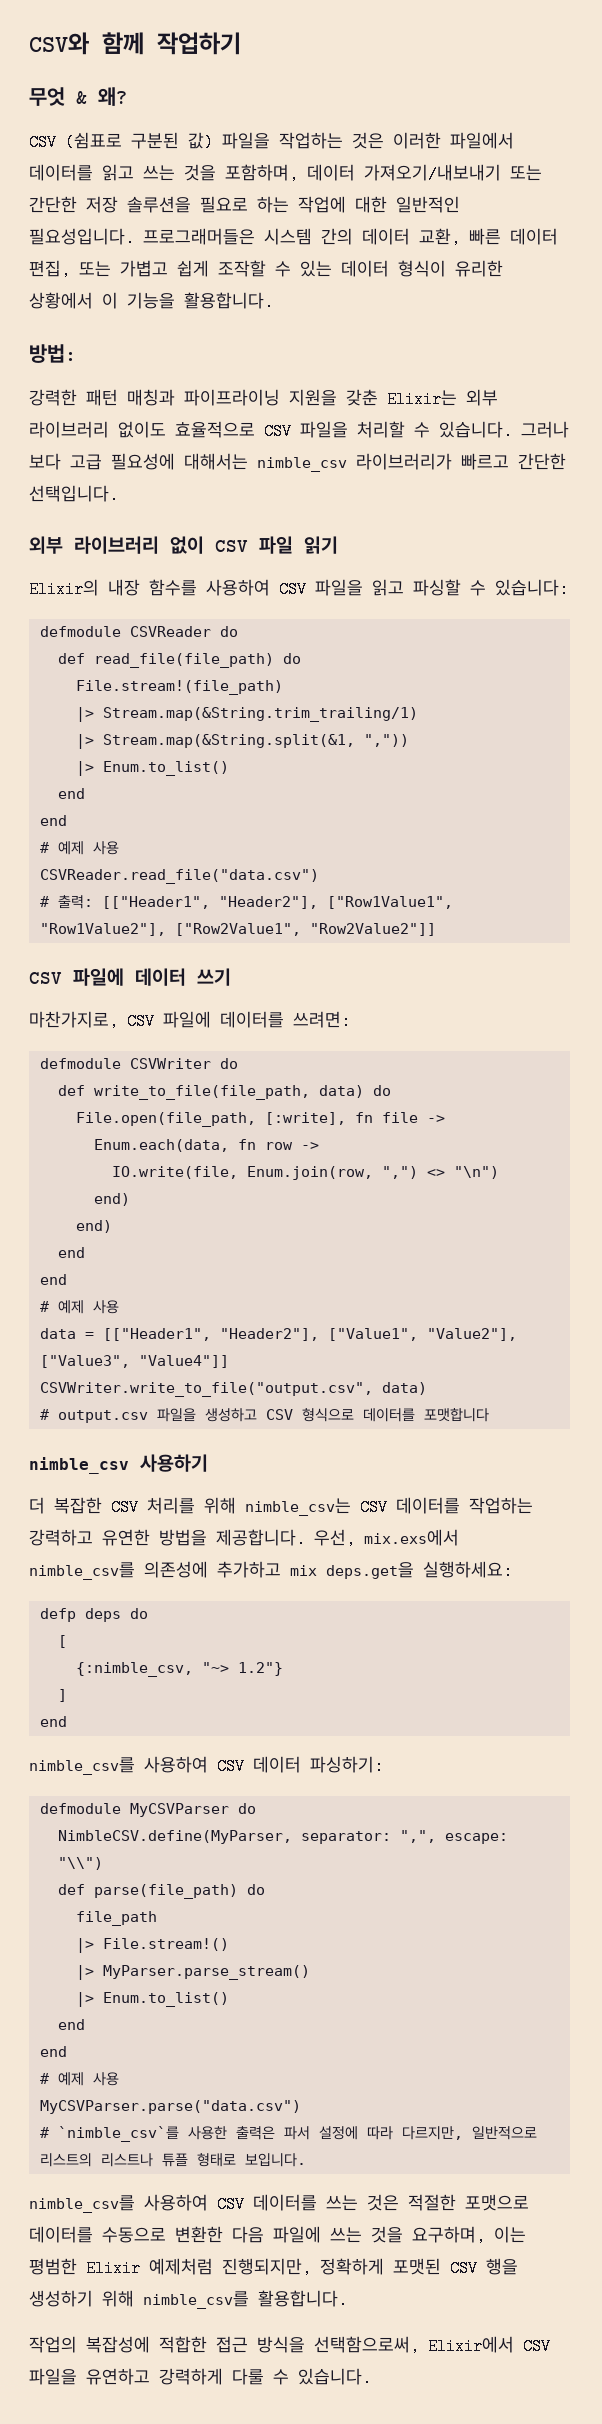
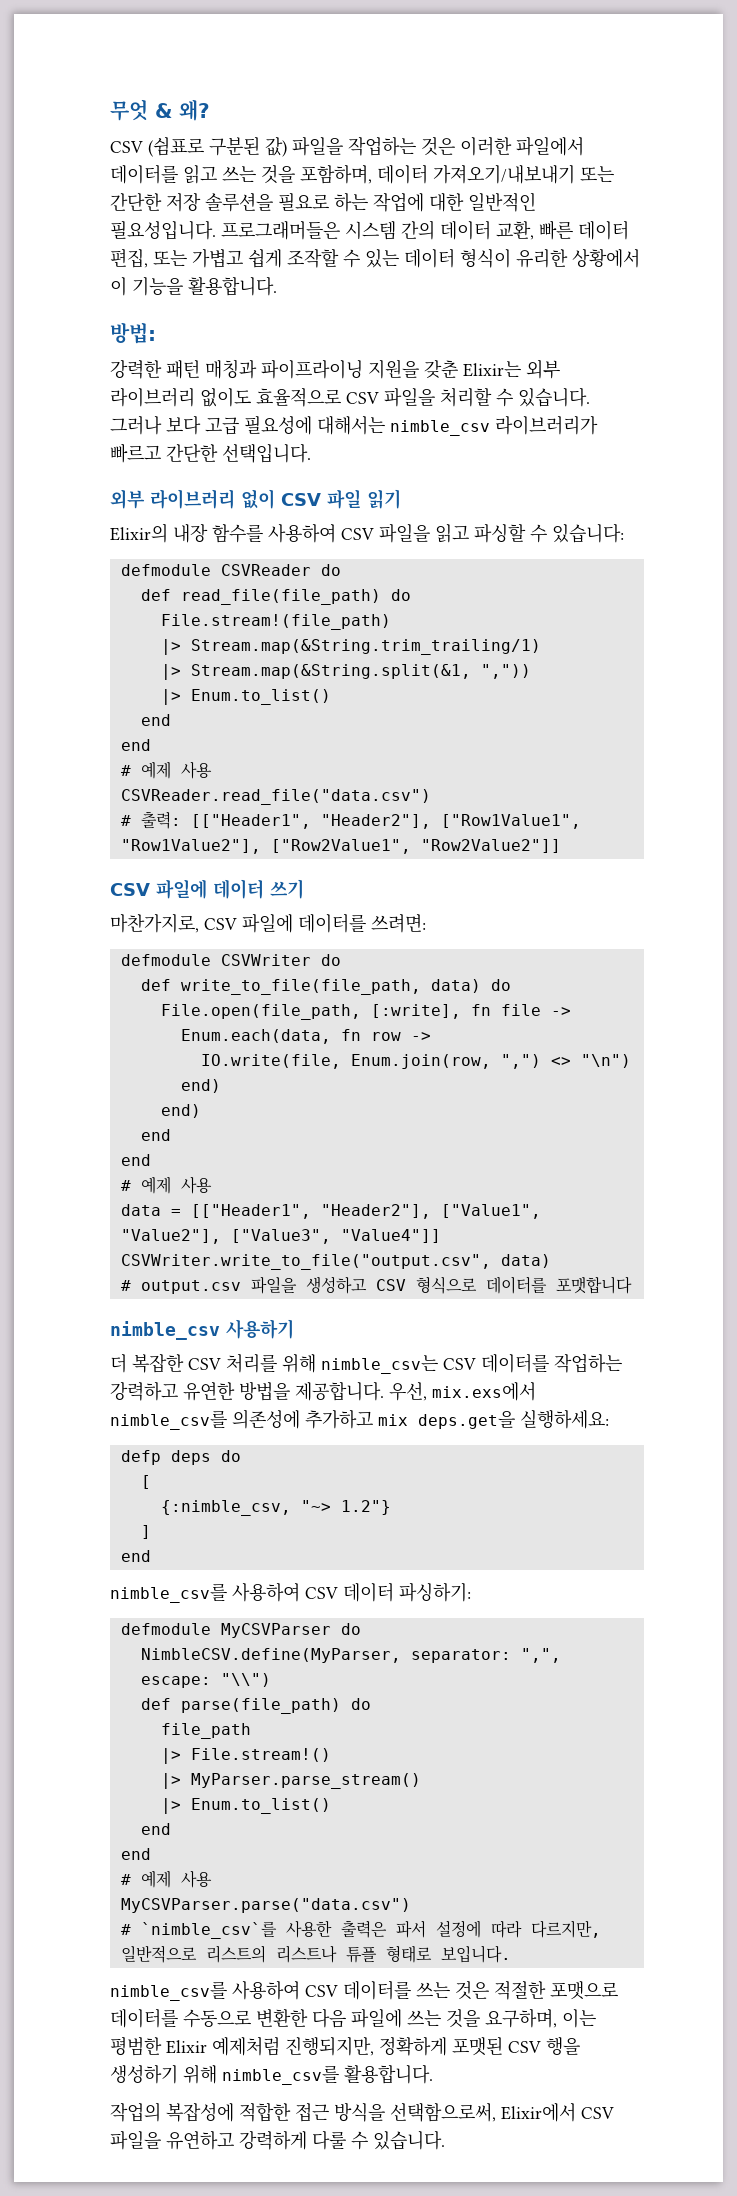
[29,32,241,55] CSV와 함께 작업하기 // -> (110, 110) none

